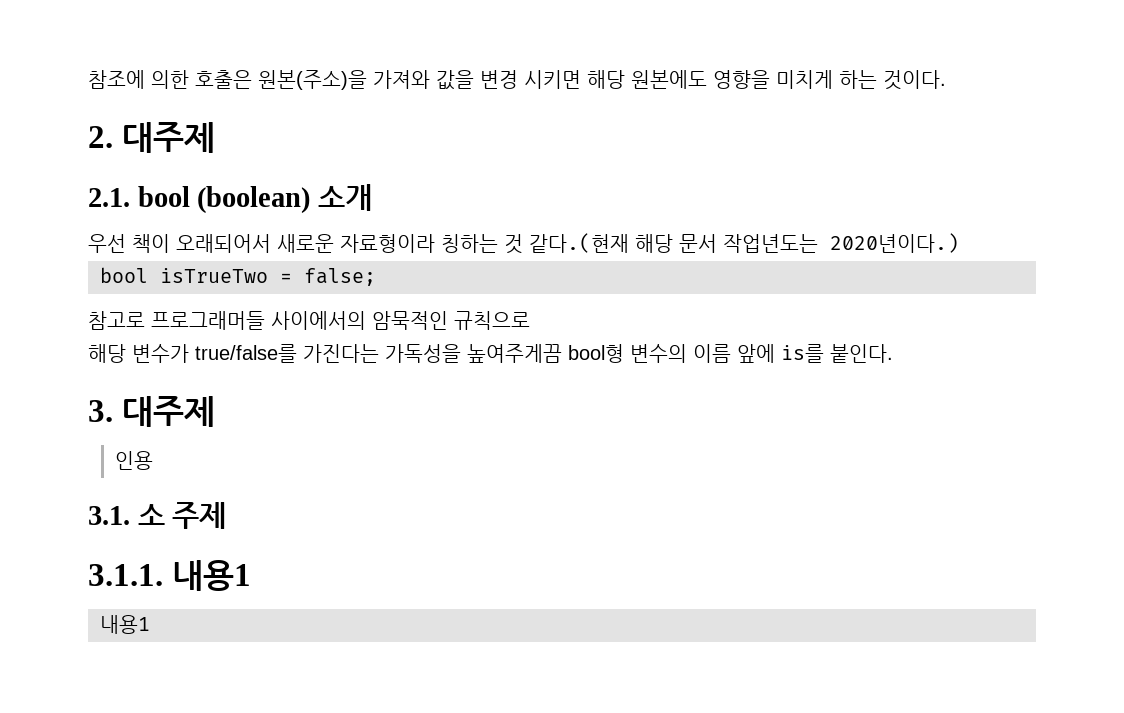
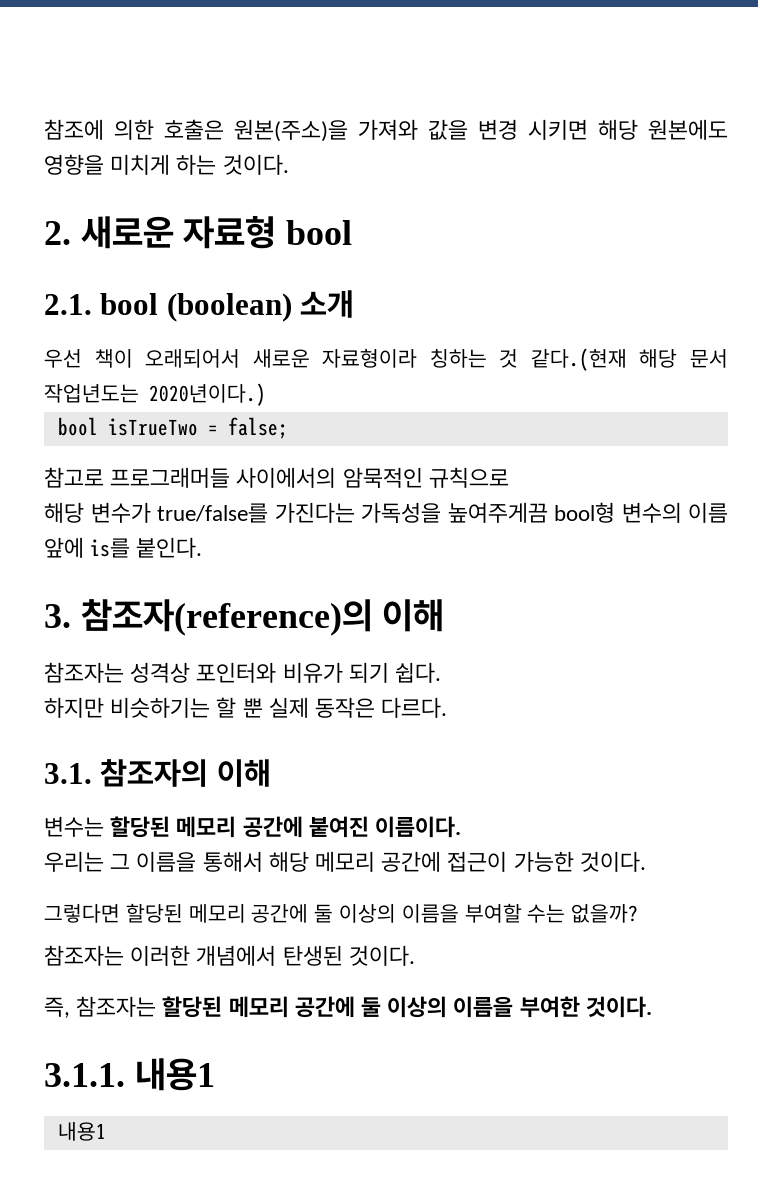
[121,122,215,153] 대주제 -> [80,215,353,249] 새로운 자료형 bool
[121,396,215,427] [115,451,154,470] [88,502,227,529] 대주제 // 인용 // 3.1. 소 주제 -> [80,599,445,636] [44,662,442,683] [44,697,448,718] [44,759,271,787] [44,816,462,838] [44,851,646,872] [44,903,639,923] [44,945,415,966] [44,996,652,1018] 참조자(reference)의 이해 // 참조자는 성격상 포인터와 비유가 되기 쉽다. // 하지만 비슷하기는 할 뿐 실제 동작은 다르다. // 3.1. 참조자의 이해 // 변수는 할당된 메모리 공간에 붙여진 이름이다. // 우리는 그 이름을 통해서 해당 메모리 공간에 접근이 가능한 것이다. // 그렇다면 할당된 메모리 공간에 둘 이상의 이름을 부여할 수는 없을까? // 참조자는 이러한 개념에서 탄생된 것이다. // 즉, 참조자는 할당된 메모리 공간에 둘 이상의 이름을 부여한 것이다.

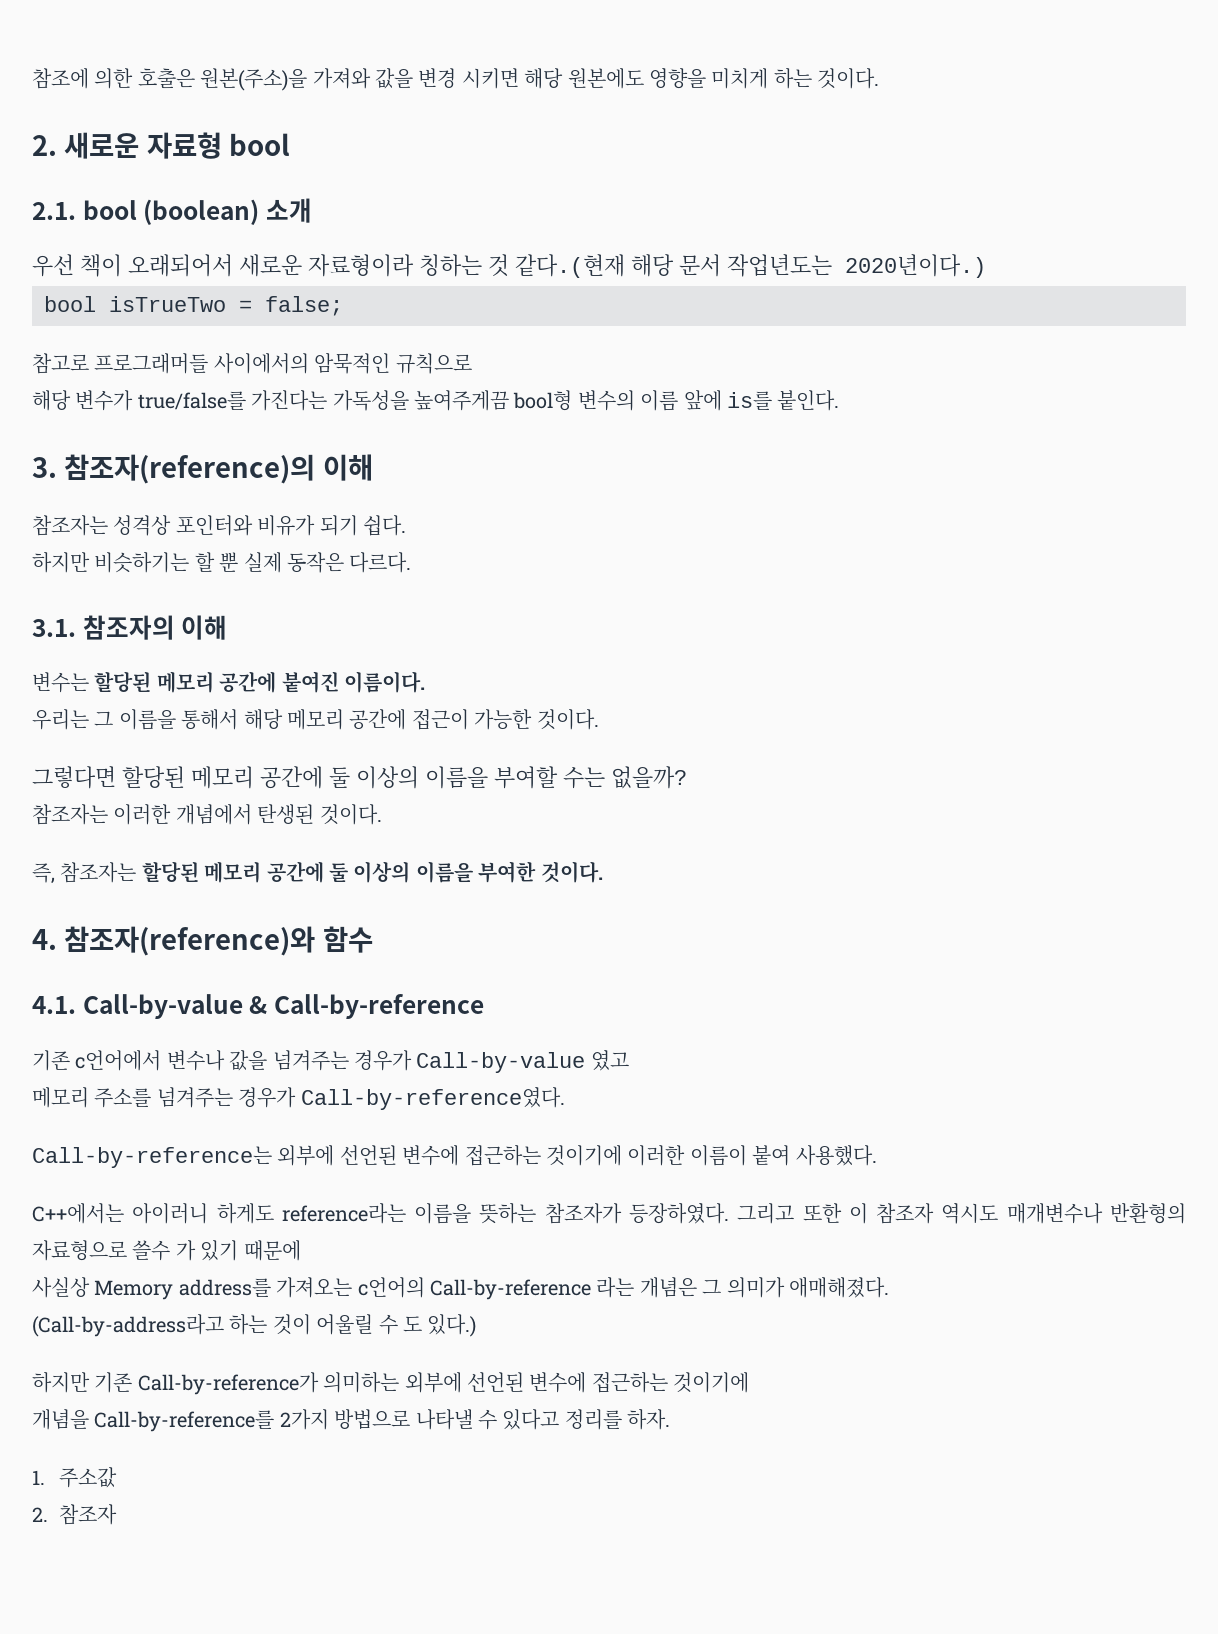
[44,1058,215,1091] [57,1122,106,1141] 3.1.1. 내용1 // 내용1 -> [32,926,373,956] [32,994,484,1019] [32,1050,629,1073] [32,1087,565,1110] [32,1145,877,1168] [32,1203,1187,1224] [32,1240,301,1261] [32,1277,889,1300] [32,1314,477,1337] [32,1372,750,1395] [32,1409,671,1432] [32,1467,117,1488] [32,1504,117,1525] 4. 참조자(reference)와 함수 // 4.1. Call-by-value & Call-by-reference // 기존 c언어에서 변수나 값을 넘겨주는 경우가 Call-by-value 였고 // 메모리 주소를 넘겨주는 경우가 Call-by-reference였다. // Call-by-reference는 외부에 선언된 변수에 접근하는 것이기에 이러한 이름이 붙여 사용했다. // C++에서는 아이러니 하게도 reference라는 이름을 뜻하는 참조자가 등장하였다. 그리고 또한 이 참조자 역시도 매개변수나 반환형의 자료형으로 쓸수 가 있기 때문에 // 사실상 Memory address를 가져오는 c언어의 Call-by-reference 라는 개념은 그 의미가 애매해졌다. // (Call-by-address라고 하는 것이 어울릴 수 도 있다.) // 하지만 기존 Call-by-reference가 의미하는 외부에 선언된 변수에 접근하는 것이기에 // 개념을 Call-by-reference를 2가지 방법으로 나타낼 수 있다고 정리를 하자. // 1. 주소값 // 2. 참조자

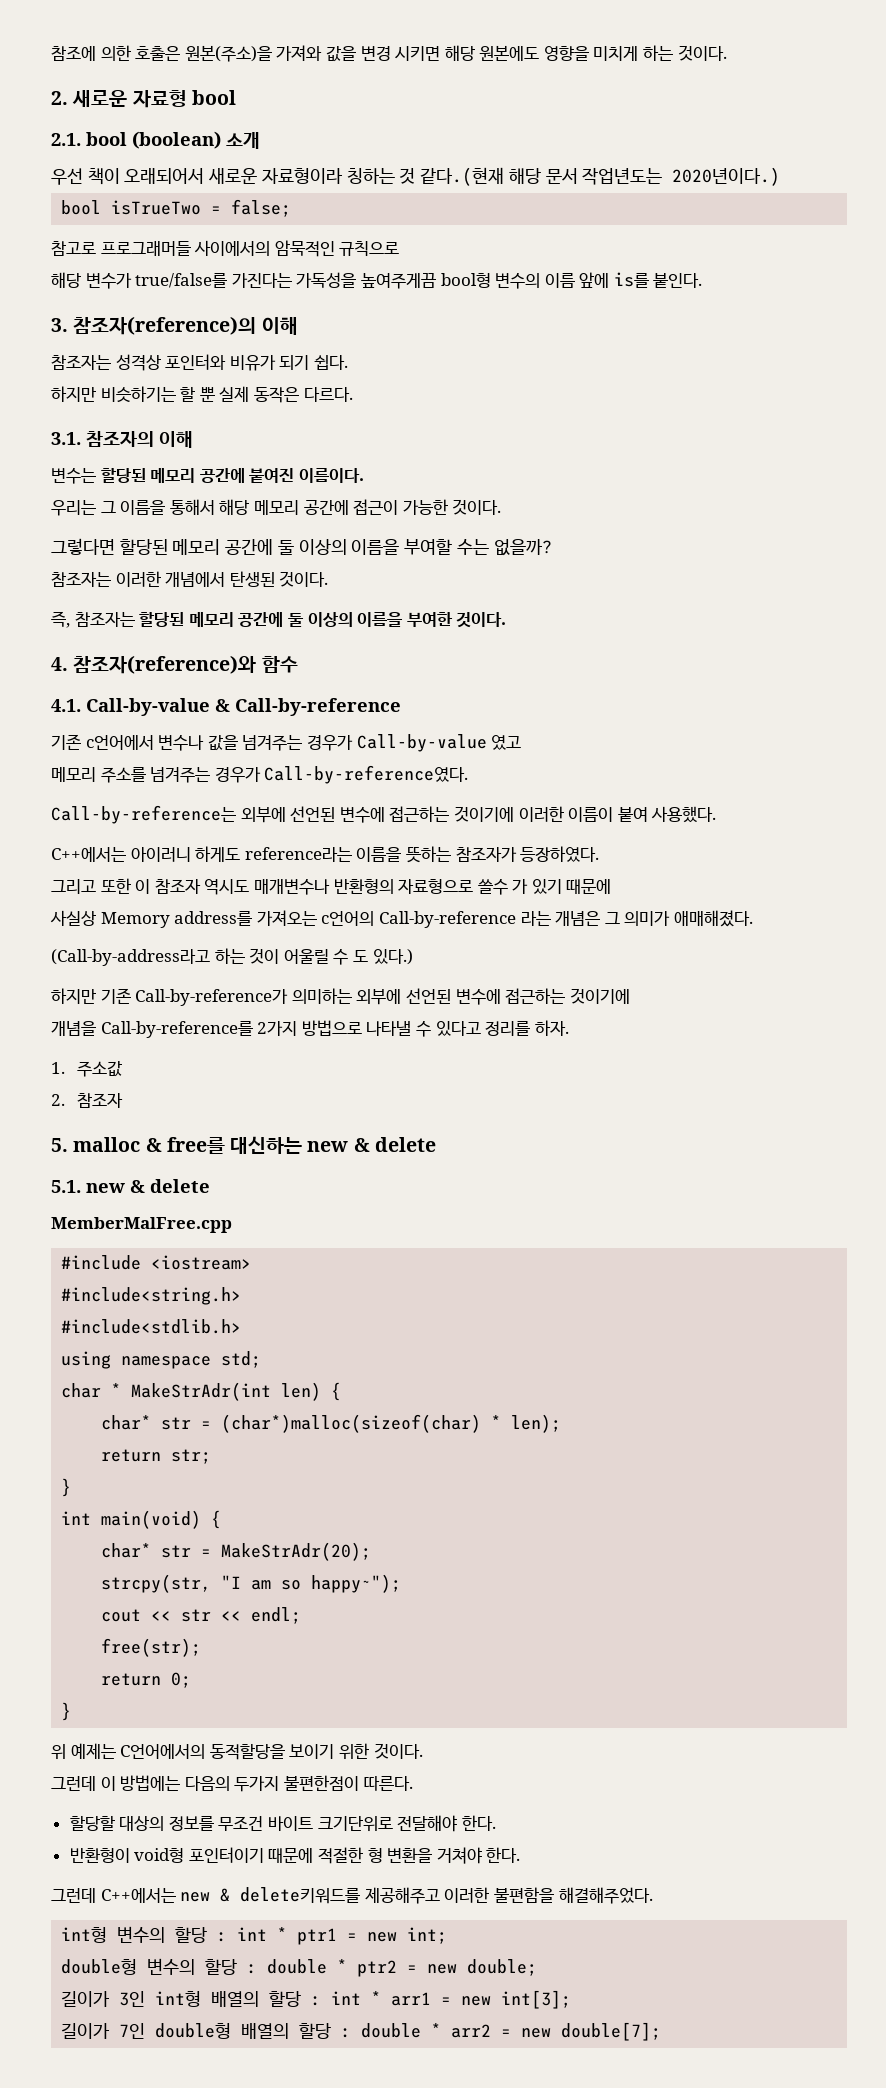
(729, 1213) none -> (600, 854) //
(117, 1514) none -> [51,1136,436,1154] [51,1179,210,1193] [51,1217,232,1233] [61,1255,252,1270] [61,1287,242,1305] [61,1319,242,1334] [61,1351,262,1369] [61,1382,342,1401] [101,1414,562,1433] [101,1449,212,1464] [61,1478,72,1497] [61,1510,222,1529] [101,1542,372,1561] [101,1574,402,1593] [101,1607,302,1624] [101,1638,202,1657] [101,1672,192,1688] [61,1702,72,1721] [51,1743,423,1760] [51,1775,413,1792] [69,1815,496,1832] [69,1847,521,1864] [51,1887,653,1904] [61,1926,448,1945] [61,1958,538,1977] [61,1990,572,2009] [61,2022,662,2041] // 5. malloc & free를 대신하는 new & delete // 5.1. new & delete // MemberMalFree.cpp // #include <iostream> // #include<string.h> // #include<stdlib.h> // using namespace std; // char * MakeStrAdr(int len) { // char* str = (char*)malloc(sizeof(char) * len); // return str; // } // int main(void) { // char* str = MakeStrAdr(20); // strcpy(str, "I am so happy~"); // cout << str << endl; // free(str); // return 0; // } // 위 예제는 C언어에서의 동적할당을 보이기 위한 것이다. // 그런데 이 방법에는 다음의 두가지 불편한점이 따른다. // 할당할 대상의 정보를 무조건 바이트 크기단위로 전달해야 한다. // 반환형이 void형 포인터이기 때문에 적절한 형 변환을 거쳐야 한다. // 그런데 C++에서는 new & delete키워드를 제공해주고 이러한 불편함을 해결해주었다. // int형 변수의 할당 : int * ptr1 = new int; // double형 변수의 할당 : double * ptr2 = new double; // 길이가 3인 int형 배열의 할당 : int * arr1 = new int[3]; // 길이가 7인 double형 배열의 할당 : double * arr2 = new double[7];

